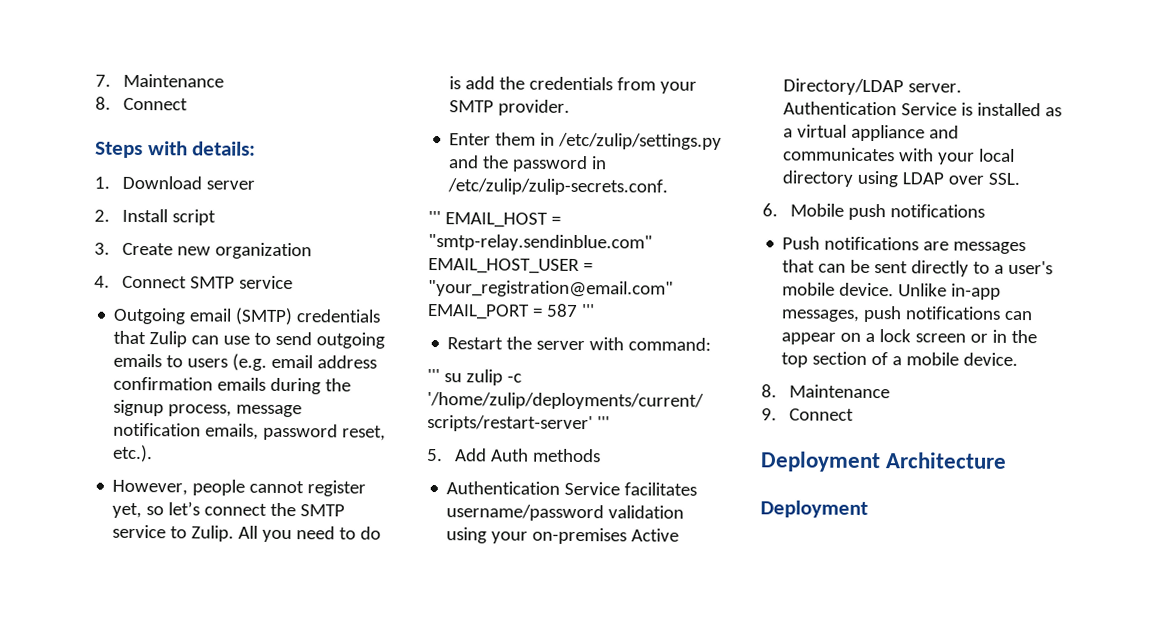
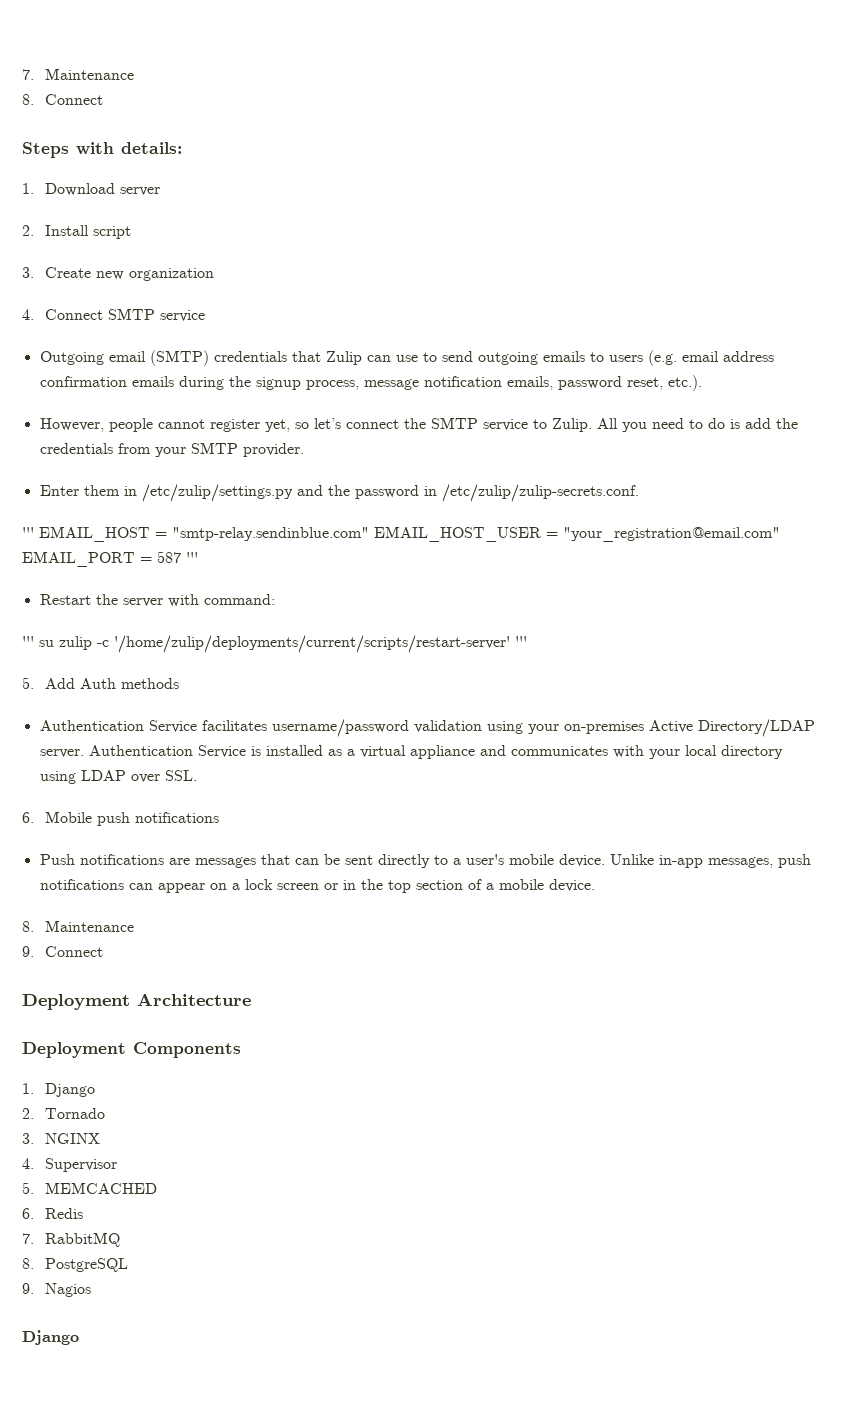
(868, 509) none -> [133,1042,241,1058] [22,1083,95,1097] [22,1108,105,1119] [22,1133,100,1144] [22,1158,117,1172] [22,1182,157,1194] [22,1208,83,1219] [22,1232,120,1247] [22,1258,128,1272] [22,1283,91,1297] [22,1330,79,1345] Components // 1. Django // 2. Tornado // 3. NGINX // 4. Supervisor // 5. MEMCACHED // 6. Redis // 7. RabbitMQ // 8. PostgreSQL // 9. Nagios // Django

